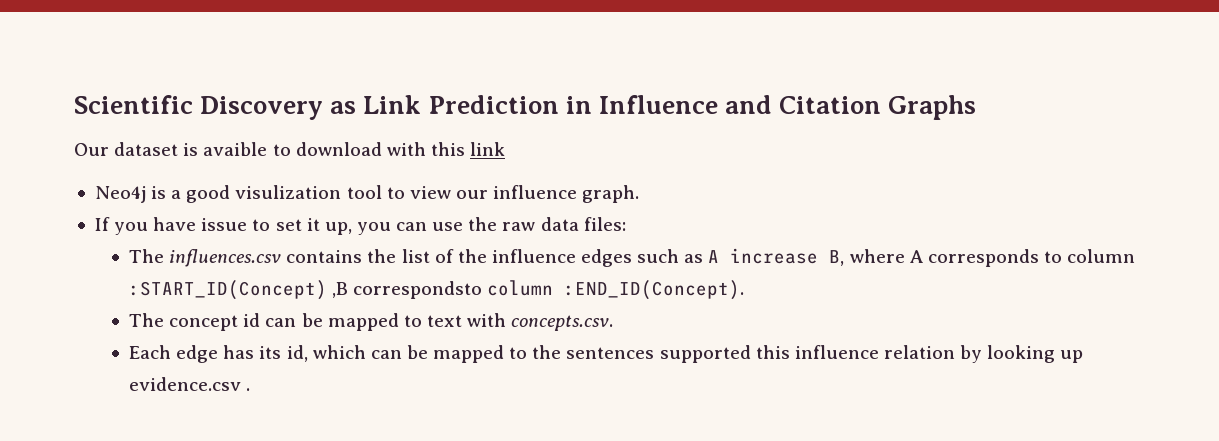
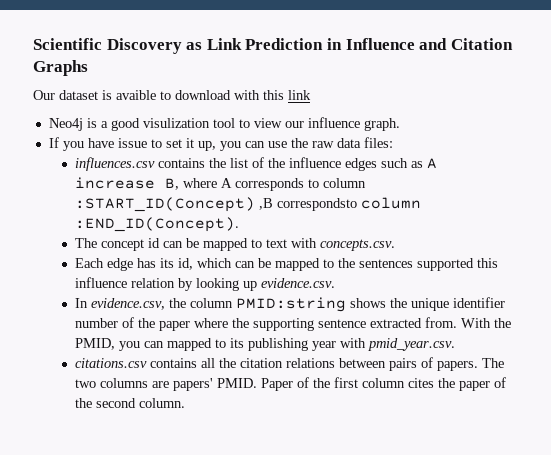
[129,249,165,263] The -> (393, 142) none
[129,377,251,391] evidence.csv . -> [260,278,335,288] [74,297,505,312] [74,317,511,331] [74,338,455,351] [74,357,504,371] [74,377,506,391] [74,398,185,408] evidence.csv. // In evidence.csv, the column PMID:string shows the unique identifier number of the paper where the supporting sentence extracted from. With the PMID, you can mapped to its publishing year with pmid_year.csv. // citations.csv contains all the citation relations between pairs of papers. The two columns are papers' PMID. Paper of the first column cites the paper of the second column.

